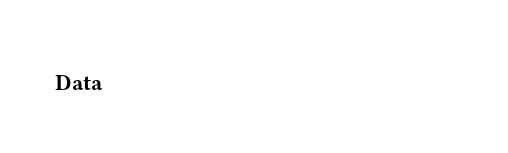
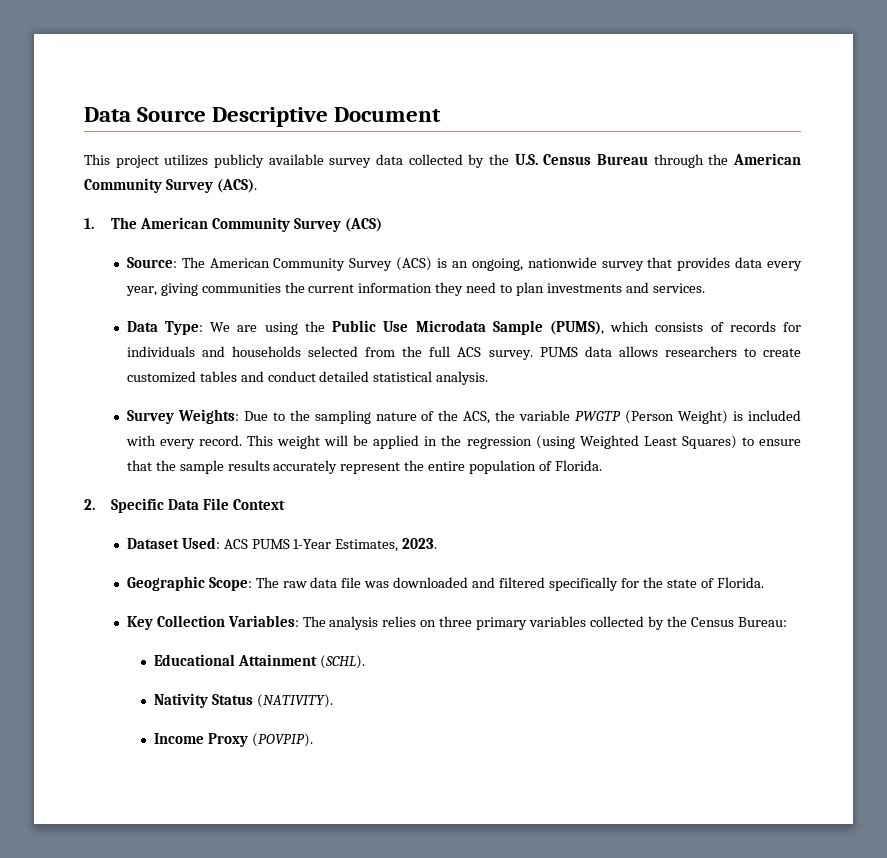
[55,74,103,90] Data -> [84,107,442,127] [84,153,801,168] [84,178,257,193] [84,217,382,232] [126,257,802,271] [125,282,705,296] [126,320,801,335] [126,346,802,360] [126,371,489,385] [126,409,801,424] [125,435,801,449] [126,460,602,474] [84,498,285,513] [126,537,438,552] [126,576,764,591] [126,615,787,630] [153,654,365,669] [153,693,333,708] [153,733,313,747] Data Source Descriptive Document // This project utilizes publicly available survey data collected by the U.S. Census Bureau through the American Community Survey (ACS). // 1. The American Community Survey (ACS) // Source: The American Community Survey (ACS) is an ongoing, nationwide survey that provides data every year, giving communities the current information they need to plan investments and services. // Data Type: We are using the Public Use Microdata Sample (PUMS), which consists of records for individuals and households selected from the full ACS survey. PUMS data allows researchers to create customized tables and conduct detailed statistical analysis. // Survey Weights: Due to the sampling nature of the ACS, the variable PWGTP (Person Weight) is included with every record. This weight will be applied in the regression (using Weighted Least Squares) to ensure that the sample results accurately represent the entire population of Florida. // 2. Specific Data File Context // Dataset Used: ACS PUMS 1-Year Estimates, 2023. // Geographic Scope: The raw data file was downloaded and filtered specifically for the state of Florida. // Key Collection Variables: The analysis relies on three primary variables collected by the Census Bureau: // Educational Attainment (SCHL). // Nativity Status (NATIVITY). // Income Proxy (POVPIP).

